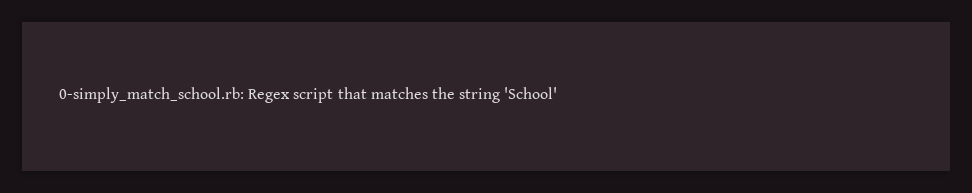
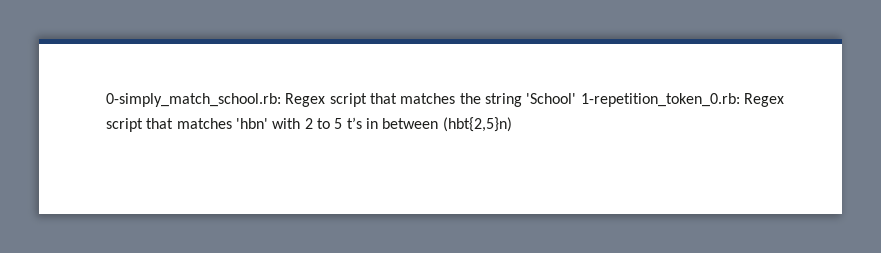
(558, 93) none -> [580,93,784,107] [106,117,512,132] 1-repetition_token_0.rb: Regex script that matches 'hbn' with 2 to 5 t’s in between (hbt{2,5}n)

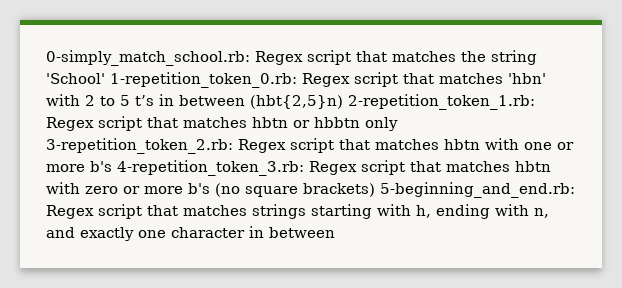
(512, 124) none -> [348,94,535,110] [46,116,398,131] [46,138,574,154] [46,160,551,176] [46,182,575,198] [46,204,549,219] [46,226,335,241] 2-repetition_token_1.rb: Regex script that matches hbtn or hbbtn only 3-repetition_token_2.rb: Regex script that matches hbtn with one or more b's 4-repetition_token_3.rb: Regex script that matches hbtn with zero or more b's (no square brackets) 5-beginning_and_end.rb: Regex script that matches strings starting with h, ending with n, and exactly one character in between

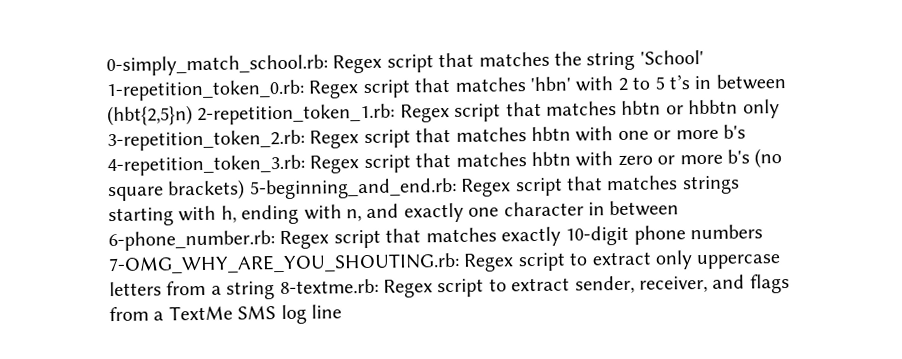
(335, 232) none -> [108,224,764,252] [108,250,782,275] [109,273,790,300] [109,304,342,325] 6-phone_number.rb: Regex script that matches exactly 10-digit phone numbers 7-OMG_WHY_ARE_YOU_SHOUTING.rb: Regex script to extract only uppercase letters from a string 8-textme.rb: Regex script to extract sender, receiver, and flags from a TextMe SMS log line

